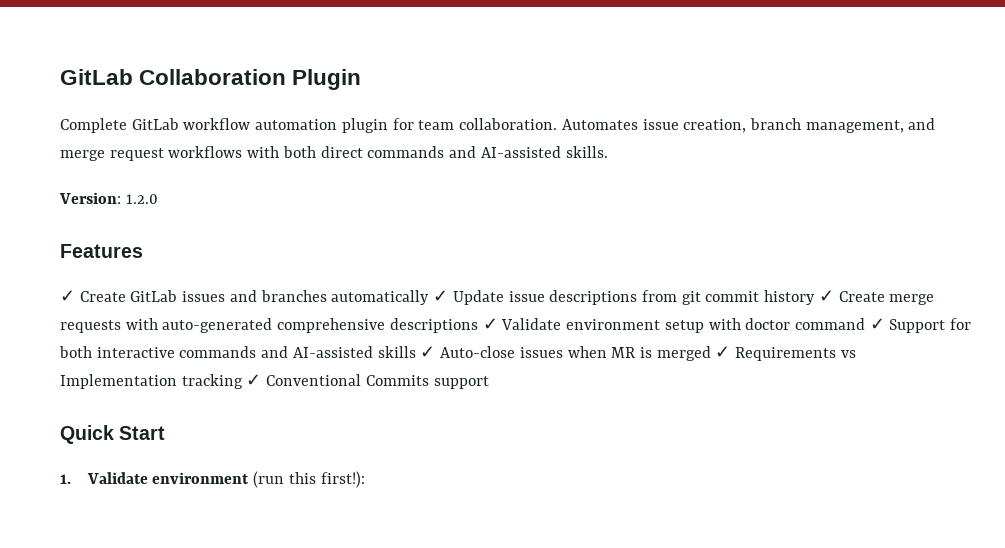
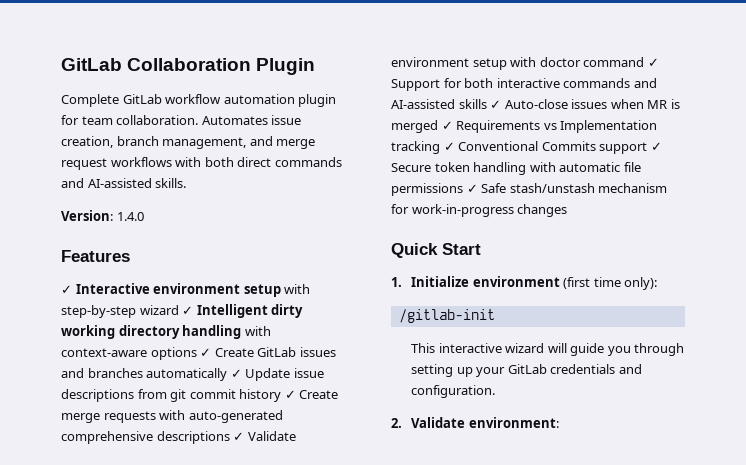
[125,194,158,204] 1.2.0 -> [116,212,144,221] 1.4.0
(75, 296) none -> [75,283,311,297] [61,304,304,318] [61,325,271,339] [61,347,212,360] Interactive environment setup with step-by-step wizard ✓ Intelligent dirty working directory handling with context-aware options ✓
[60,425,166,444] [60,471,365,488] // Quick Start // 1. Validate environment (run this first!): -> [650,142,662,151] [391,162,641,175] [391,183,668,196] [391,204,568,217] [391,243,481,258] [391,276,658,290] [398,309,495,323] [411,343,685,356] [411,364,642,377] [411,385,496,398] [391,417,559,428] ✓ Secure token handling with automatic file permissions ✓ Safe stash/unstash mechanism for work-in-progress changes // Quick Start // 1. Initialize environment (first time only): // /gitlab-init // This interactive wizard will guide you through setting up your GitLab credentials and configuration. // 2. Validate environment:

